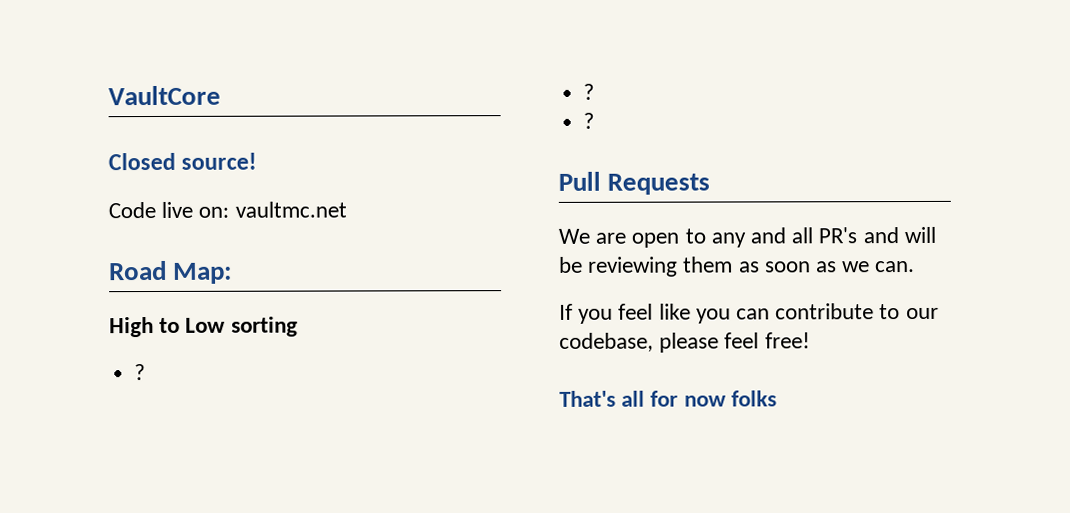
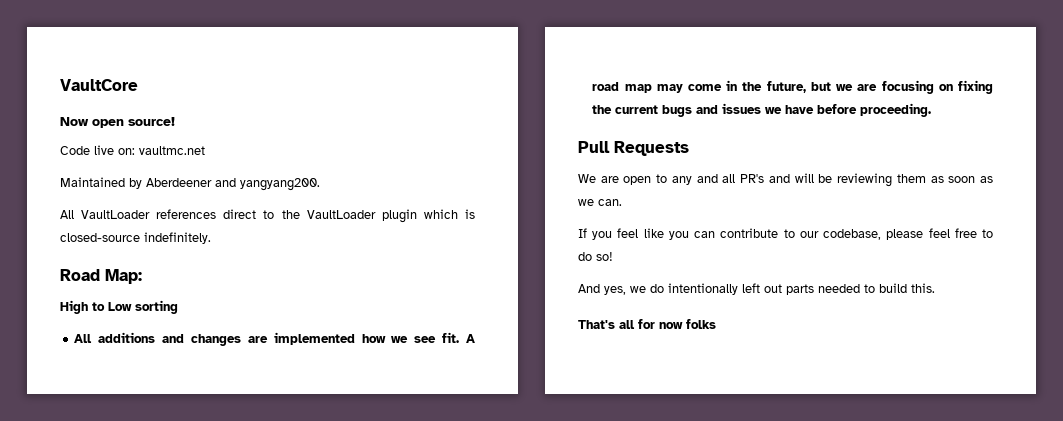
[108,152,176,171] Closed -> [60,117,124,128] Now open
(347, 209) none -> [60,177,320,191] [60,209,475,223] [60,232,211,244] // Maintained by Aberdeener and yangyang200. // All VaultLoader references direct to the VaultLoader plugin which is closed-source indefinitely.
[134,364,147,381] [583,83,596,100] [583,112,596,129] ? // ? // ? -> [74,332,475,346] [592,80,993,94] [592,103,932,117] All additions and changes are implemented how we see fit. A road map may come in the future, but we are focusing on fixing the current bugs and issues we have before proceeding.
[764,332,810,349] free! -> [954,228,993,238] [578,252,613,261] [578,283,935,295] free to do so! // And yes, we do intentionally left out parts needed to build this.

